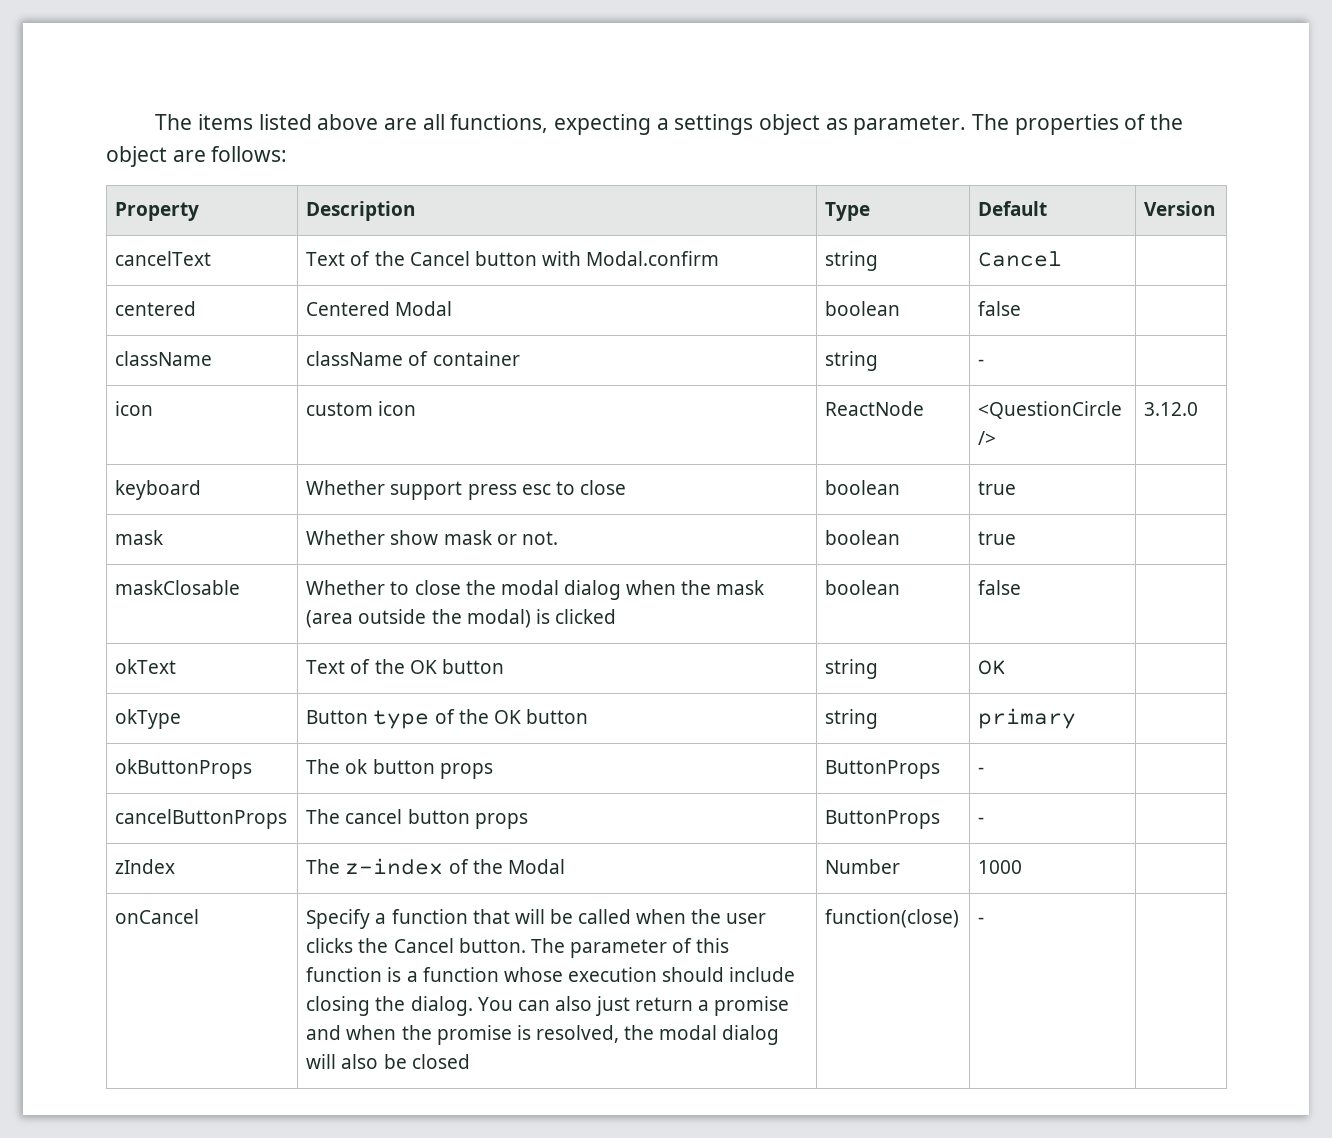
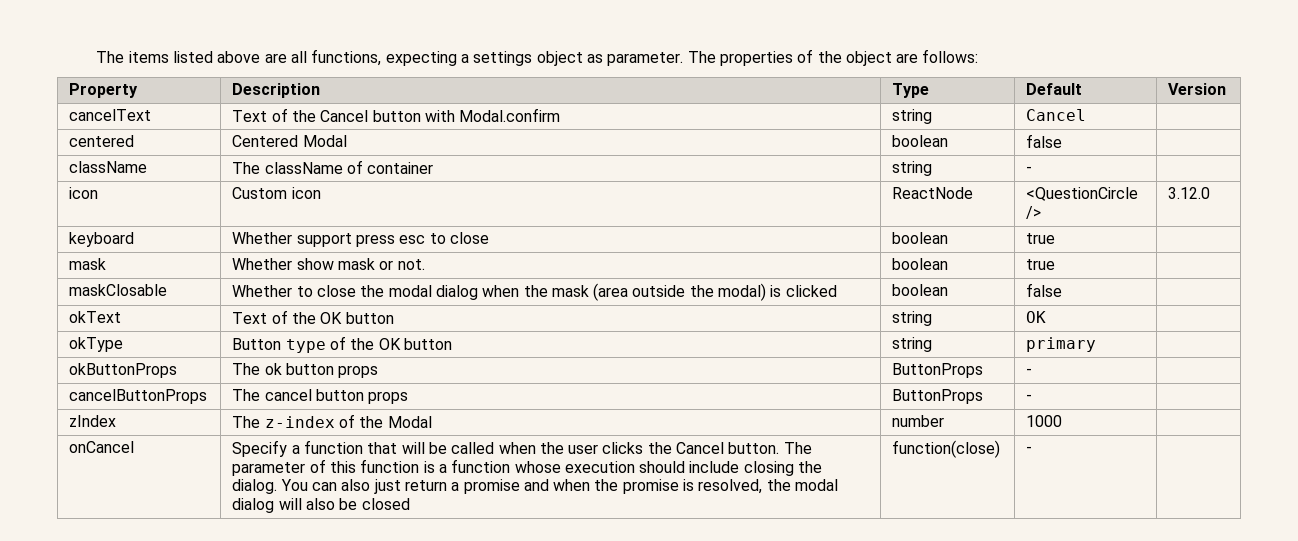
(213, 358) none -> [232,162,261,174] The
[306,402,374,416] custom -> [232,187,288,199] Custom
[825,859,901,874] Number -> [892,415,945,427] number

